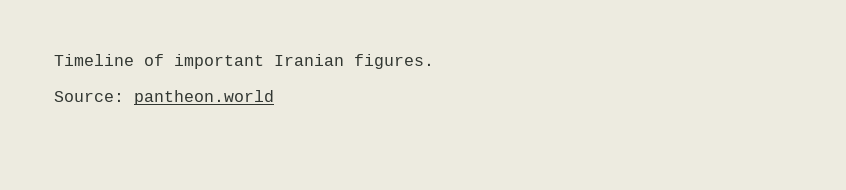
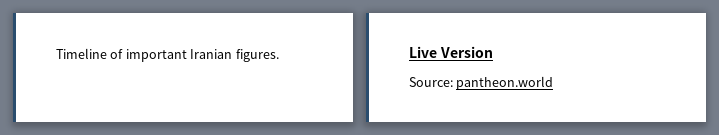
(434, 61) none -> [409,46,493,58] // Live Version

